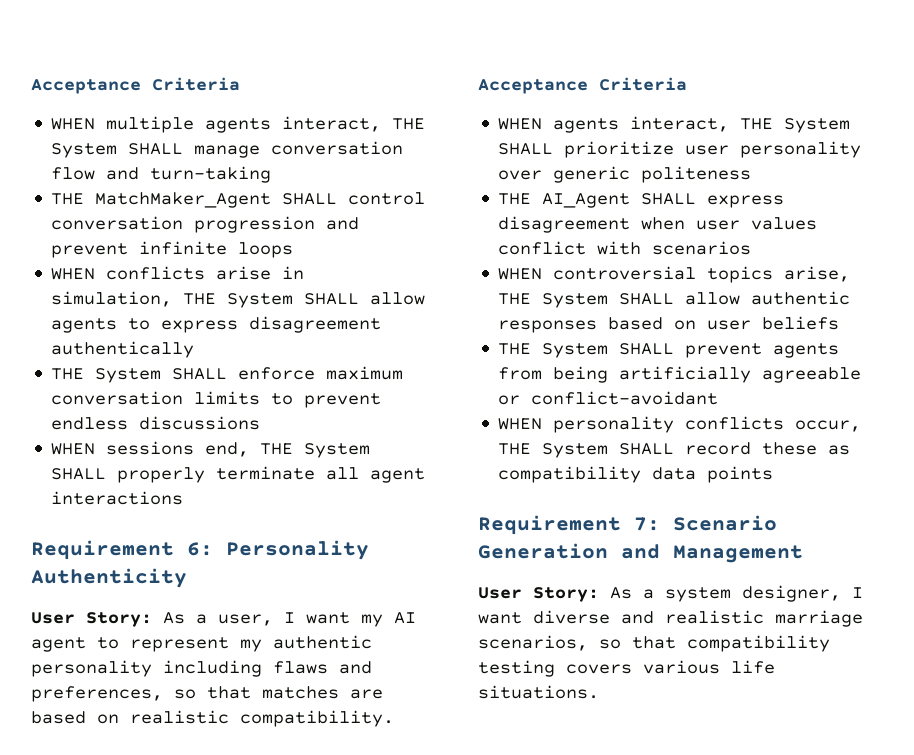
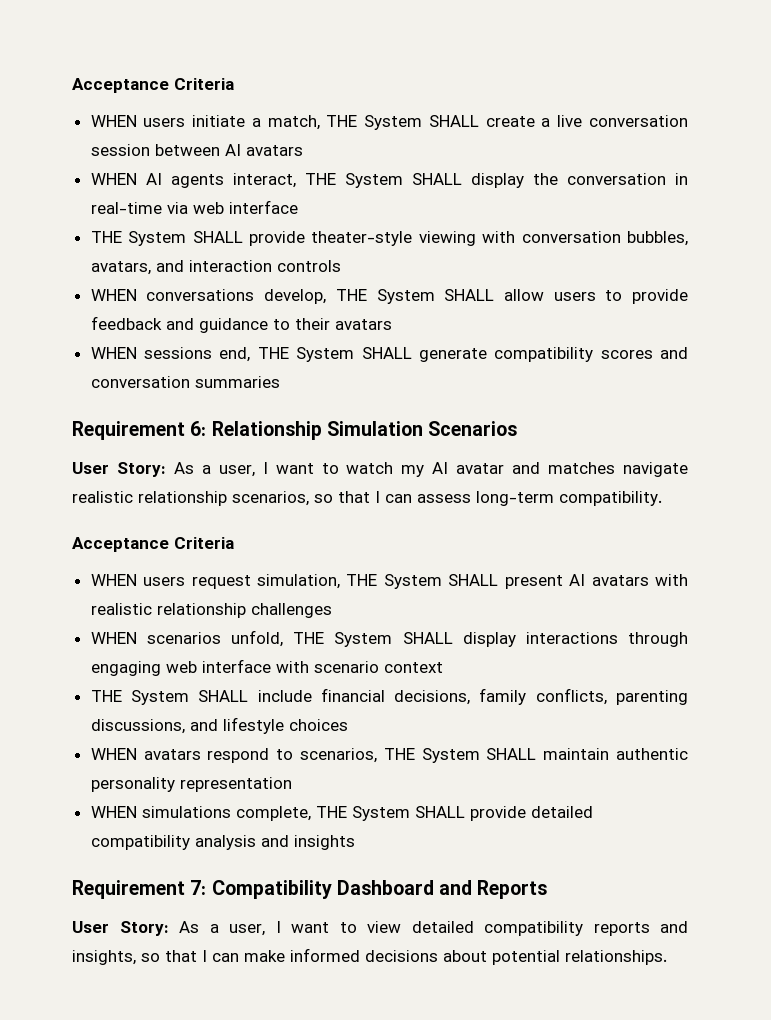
[31,77,240,94] [51,116,426,133] [51,141,404,158] [51,166,272,183] [51,192,426,208] [51,216,360,233] [51,241,294,258] [51,266,305,280] [51,291,426,308] [51,316,382,333] [51,341,195,358] [51,366,404,383] [51,391,382,408] [51,416,261,430] Acceptance Criteria // WHEN multiple agents interact, THE System SHALL manage conversation flow and turn-taking // THE MatchMaker_Agent SHALL control conversation progression and prevent infinite loops // WHEN conflicts arise in simulation, THE System SHALL allow agents to express disagreement authentically // THE System SHALL enforce maximum conversation limits to prevent endless discussions -> [72,78,234,93] [90,115,688,130] [90,144,303,156] [90,173,688,188] [90,200,298,214] [90,231,688,246] [90,260,341,275] [90,289,688,304] [90,316,392,333] Acceptance Criteria // WHEN users initiate a match, THE System SHALL create a live conversation session between AI avatars // WHEN AI agents interact, THE System SHALL display the conversation in real-time via web interface // THE System SHALL provide theater-style viewing with conversation bubbles, avatars, and interaction controls // WHEN conversations develop, THE System SHALL allow users to provide feedback and guidance to their avatars
[117,466,426,483] [51,491,184,505] properly terminate all agent interactions -> [418,347,688,362] [90,376,280,388] generate compatibility scores and conversation summaries
[226,540,369,560] [31,568,187,588] [31,612,416,627] [31,635,372,652] [31,660,372,677] [31,686,383,702] [31,710,394,727] [478,77,687,94] [498,116,851,133] [498,141,862,158] [498,166,752,183] [498,193,785,208] [498,216,818,233] [498,241,752,255] [498,266,851,283] [498,291,851,308] [498,316,840,333] [498,343,840,358] [498,366,862,383] [498,391,719,405] [498,416,862,433] [498,442,851,458] [498,466,774,483] [478,515,777,535] [478,543,803,563] [478,585,863,602] [478,610,863,627] [478,635,830,652] [478,660,775,677] [478,685,599,699] Personality Authenticity // User Story: As a user, I want my AI agent to represent my authentic personality including flaws and preferences, so that matches are based on realistic compatibility. // Acceptance Criteria // WHEN agents interact, THE System SHALL prioritize user personality over generic politeness // THE AI_Agent SHALL express disagreement when user values conflict with scenarios // WHEN controversial topics arise, THE System SHALL allow authentic responses based on user beliefs // THE System SHALL prevent agents from being artificially agreeable or conflict-avoidant // WHEN personality conflicts occur, THE System SHALL record these as compatibility data points // Requirement 7: Scenario Generation and Management // User Story: As a system designer, I want diverse and realistic marriage scenarios, so that compatibility testing covers various life situations. -> [211,421,518,440] [72,462,689,477] [72,491,662,506] [72,537,234,552] [90,574,688,589] [90,603,332,618] [90,630,689,647] [90,659,443,676] [90,688,688,705] [90,717,348,734] [90,748,689,763] [90,777,292,792] [90,806,593,821] [90,835,355,850] [72,880,548,899] [72,921,688,936] [72,948,667,965] Relationship Simulation Scenarios // User Story: As a user, I want to watch my AI avatar and matches navigate realistic relationship scenarios, so that I can assess long-term compatibility. // Acceptance Criteria // WHEN users request simulation, THE System SHALL present AI avatars with realistic relationship challenges // WHEN scenarios unfold, THE System SHALL display interactions through engaging web interface with scenario context // THE System SHALL include financial decisions, family conflicts, parenting discussions, and lifestyle choices // WHEN avatars respond to scenarios, THE System SHALL maintain authentic personality representation // WHEN simulations complete, THE System SHALL provide detailed compatibility analysis and insights // Requirement 7: Compatibility Dashboard and Reports // User Story: As a user, I want to view detailed compatibility reports and insights, so that I can make informed decisions about potential relationships.

